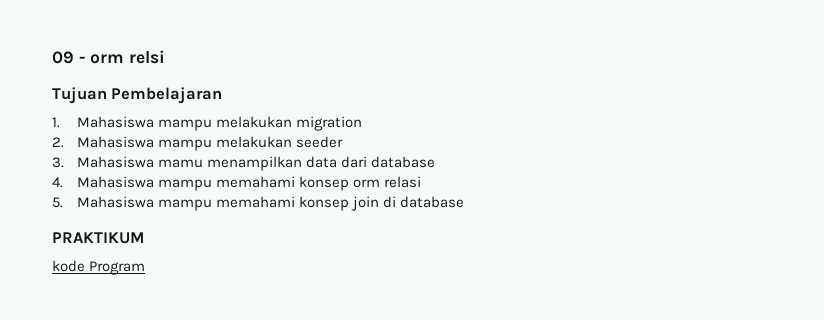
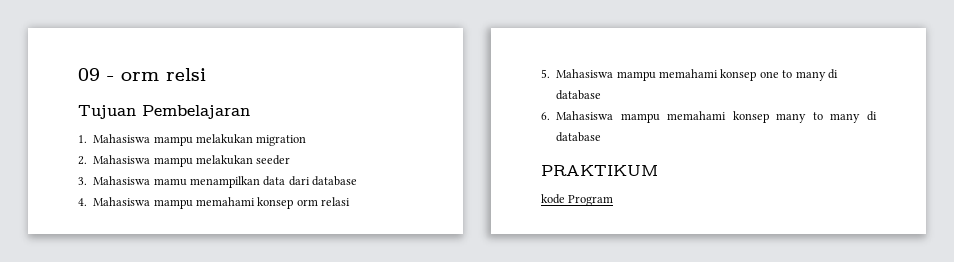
[350,196,379,211] join -> [759,69,838,81] [556,90,602,100] [541,111,861,123] one to many di database // 6. Mahasiswa mampu memahami konsep many to many

